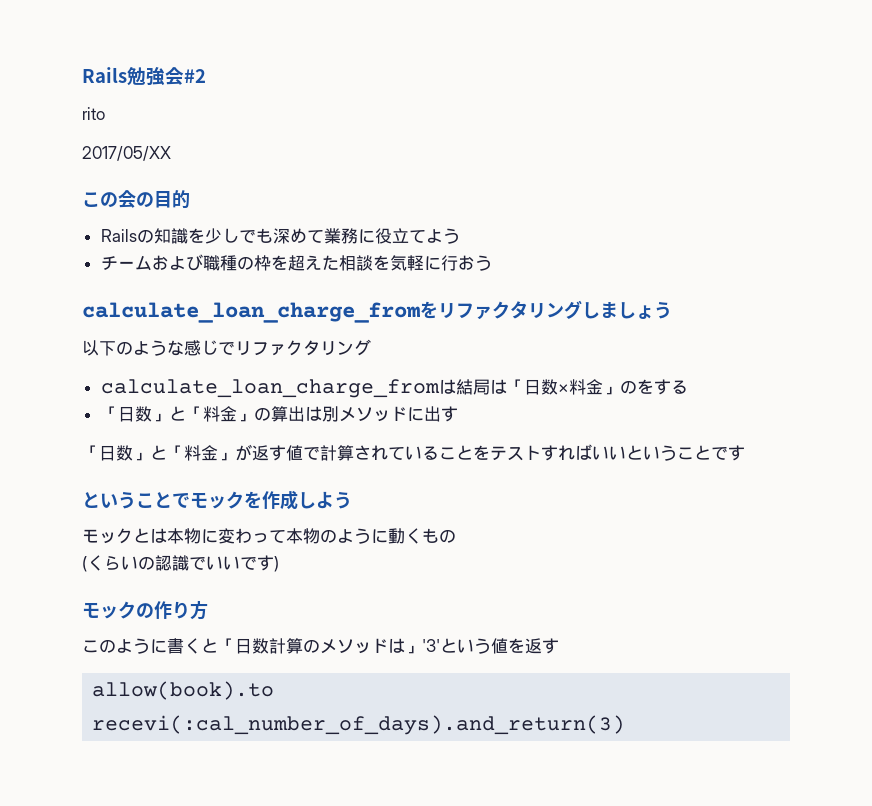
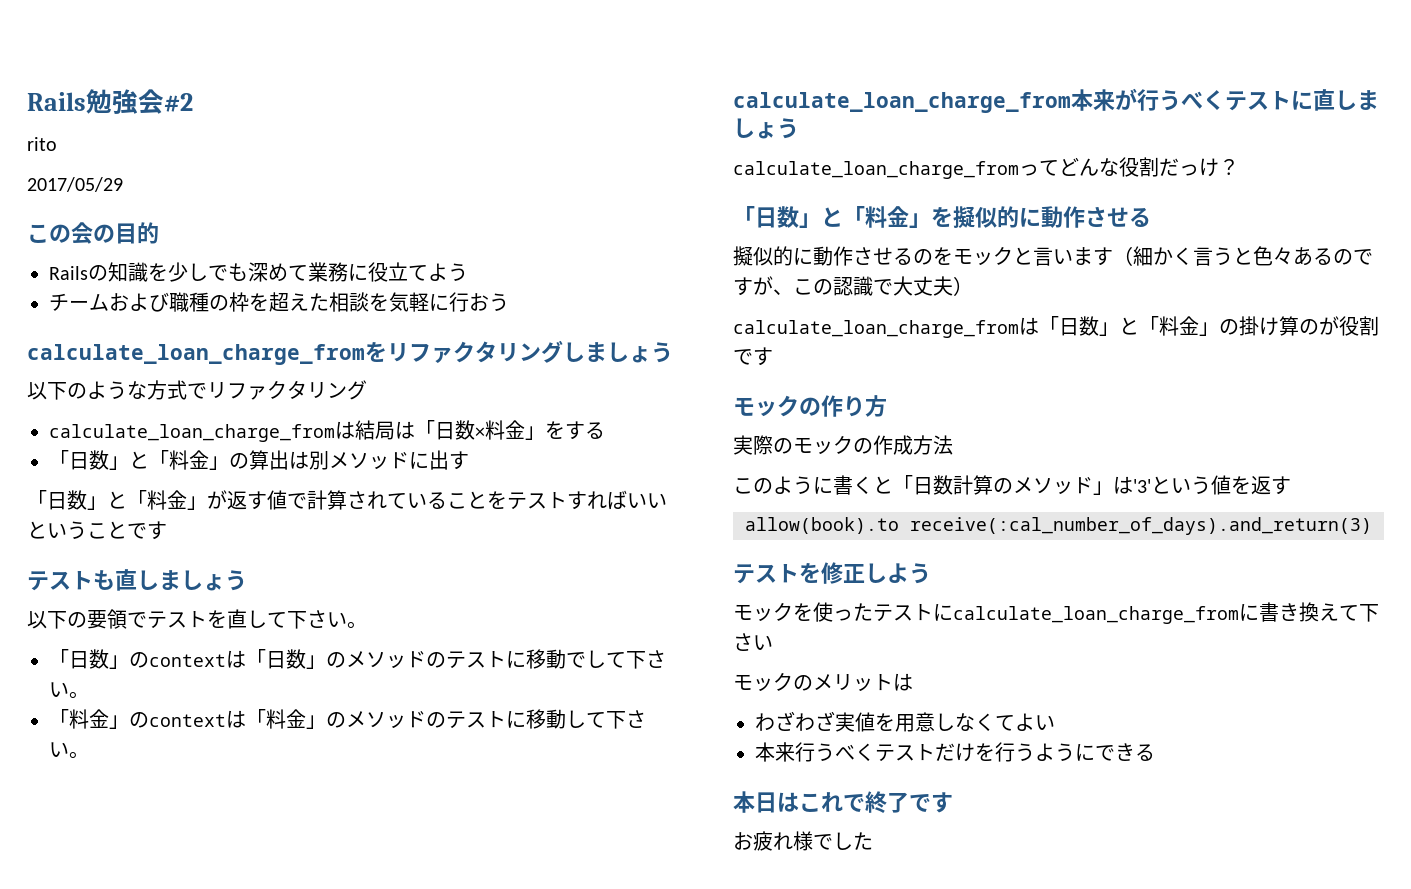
[82,146,171,161] 2017/05/XX -> [27,177,123,192] 2017/05/29
[184,340,218,356] 感じ -> [147,380,187,400] 方式
[619,380,637,394] の -> (545, 433) none
[82,490,352,510] [82,528,456,544] [82,555,279,572] ということでモックを作成しよう // モックとは本物に変わって本物のように動くもの // (くらいの認識でいいです) -> [27,569,247,591] [27,609,367,629] [49,649,666,669] [49,682,89,699] [49,709,646,729] [49,742,89,759] [733,88,1379,113] [733,118,799,139] [733,157,1239,179] [733,206,1151,228] [733,246,1373,266] [733,276,973,296] [733,316,1379,338] [733,347,773,366] テストも直しましょう // 以下の要領でテストを直して下さい。 // 「日数」のcontextは「日数」のメソッドのテストに移動でして下さい。 // 「料金」のcontextは「料金」のメソッドのテストに移動して下さい。 // calculate_loan_charge_from本来が行うべくテストに直しましょう // calculate_loan_charge_fromってどんな役割だっけ？ // 「日数」と「料金」を擬似的に動作させる // 擬似的に動作させるのをモックと言います（細かく言うと色々あるのですが、この認識で大丈夫） // calculate_loan_charge_fromは「日数」と「料金」の掛け算のが役割です
(208, 610) none -> [733,435,953,455] // 実際のモックの作成方法
[388,638,422,654] は」 -> [1093,476,1133,495] 」は
[92,715,626,735] recevi(:cal_number_of_days).and_return(3) -> [910,517,1372,535] [733,562,931,584] [733,602,1379,624] [733,633,773,651] [733,672,913,692] [755,711,1055,732] [755,742,1155,762] [733,791,953,813] [733,831,873,851] receive(:cal_number_of_days).and_return(3) // テストを修正しよう // モックを使ったテストにcalculate_loan_charge_fromに書き換えて下さい // モックのメリットは // わざわざ実値を用意しなくてよい // 本来行うべくテストだけを行うようにできる // 本日はこれで終了です // お疲れ様でした

